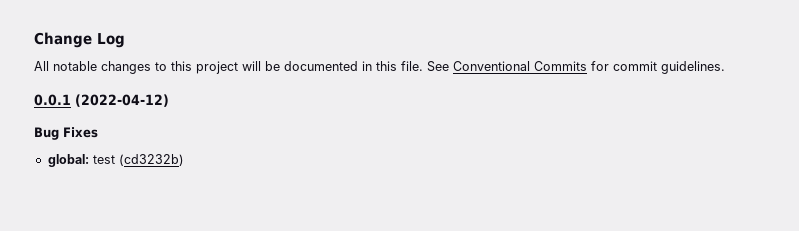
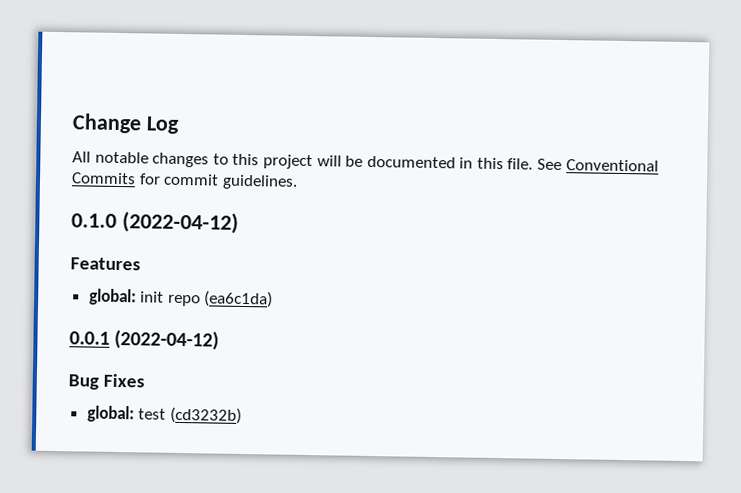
(725, 67) none -> [71,211,239,234] [70,257,141,271] [88,288,274,308] // 0.1.0 (2022-04-12) // Features // global: init repo (ea6c1da)

